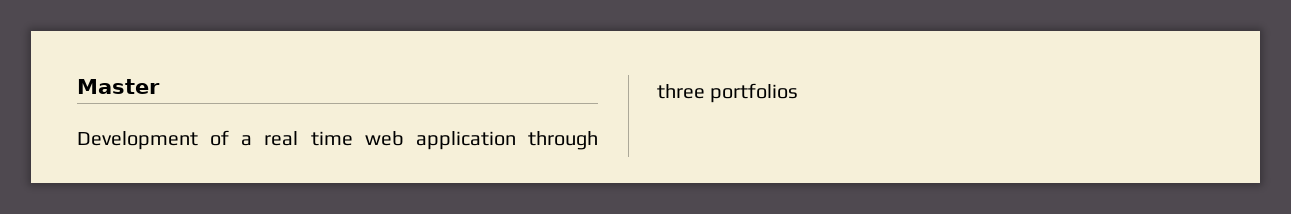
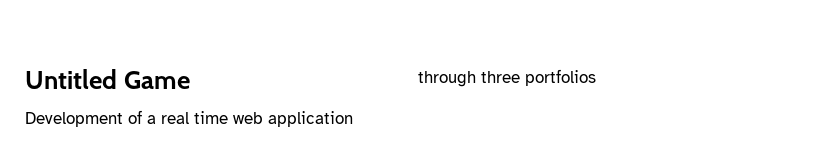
[77,79,160,94] Master -> [25,69,191,89] Untitled Game

